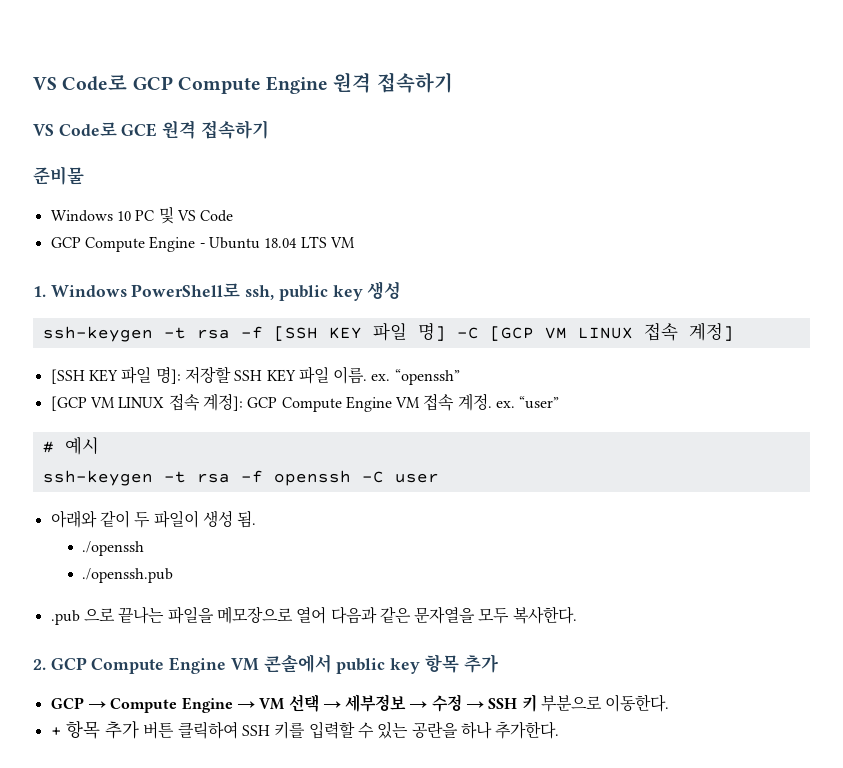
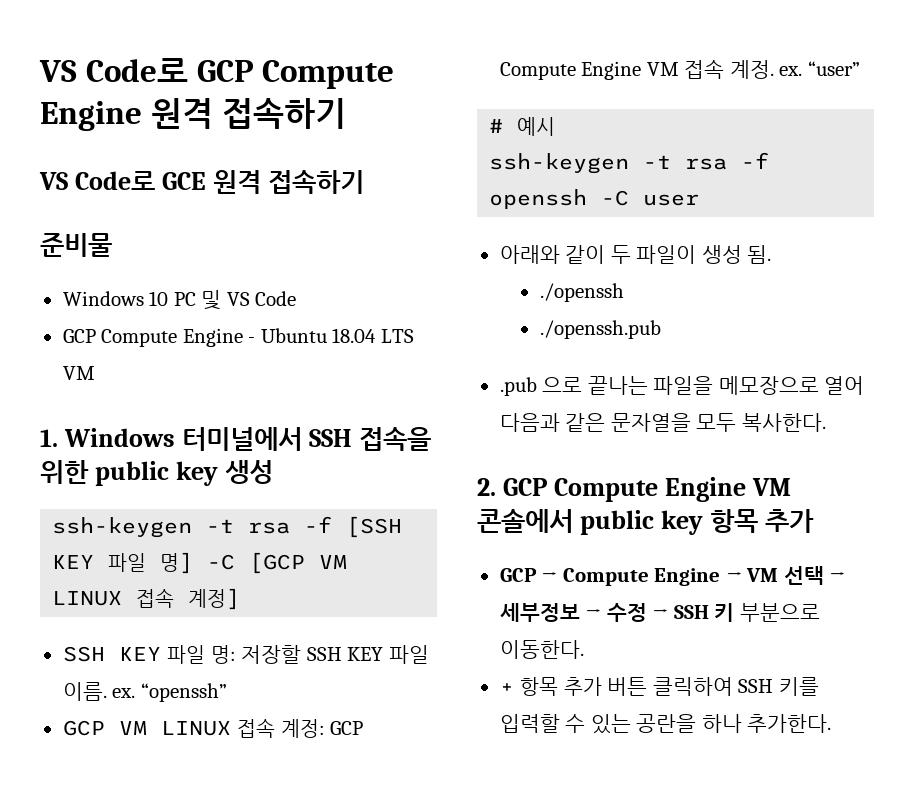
[131,283,275,300] PowerShell로 ssh, -> [181,427,431,451] [40,460,89,484] 터미널에서 SSH 접속을 위한
[50,366,181,384] [SSH KEY 파일 명]: -> [62,645,236,664] SSH KEY 파일 명:
[50,393,243,411] [GCP VM LINUX 접속 계정]: -> [62,718,325,738] GCP VM LINUX 접속 계정:

